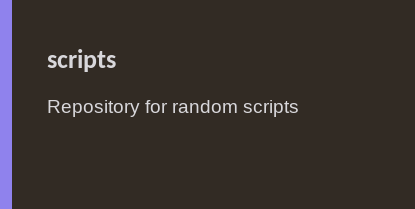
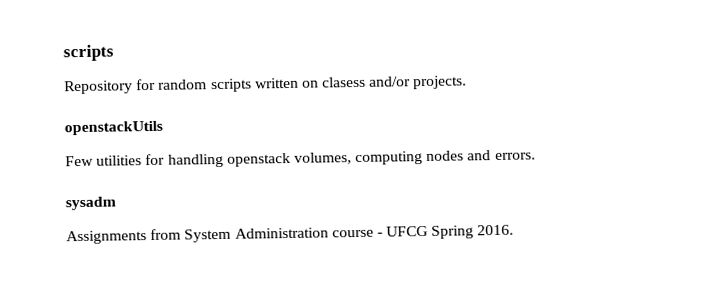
(300, 108) none -> [254,75,468,90] [64,120,163,136] [65,150,536,168] [65,196,116,211] [66,224,515,245] written on clasess and/or projects. // openstackUtils // Few utilities for handling openstack volumes, computing nodes and errors. // sysadm // Assignments from System Administration course - UFCG Spring 2016.

